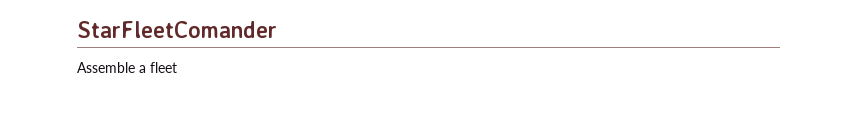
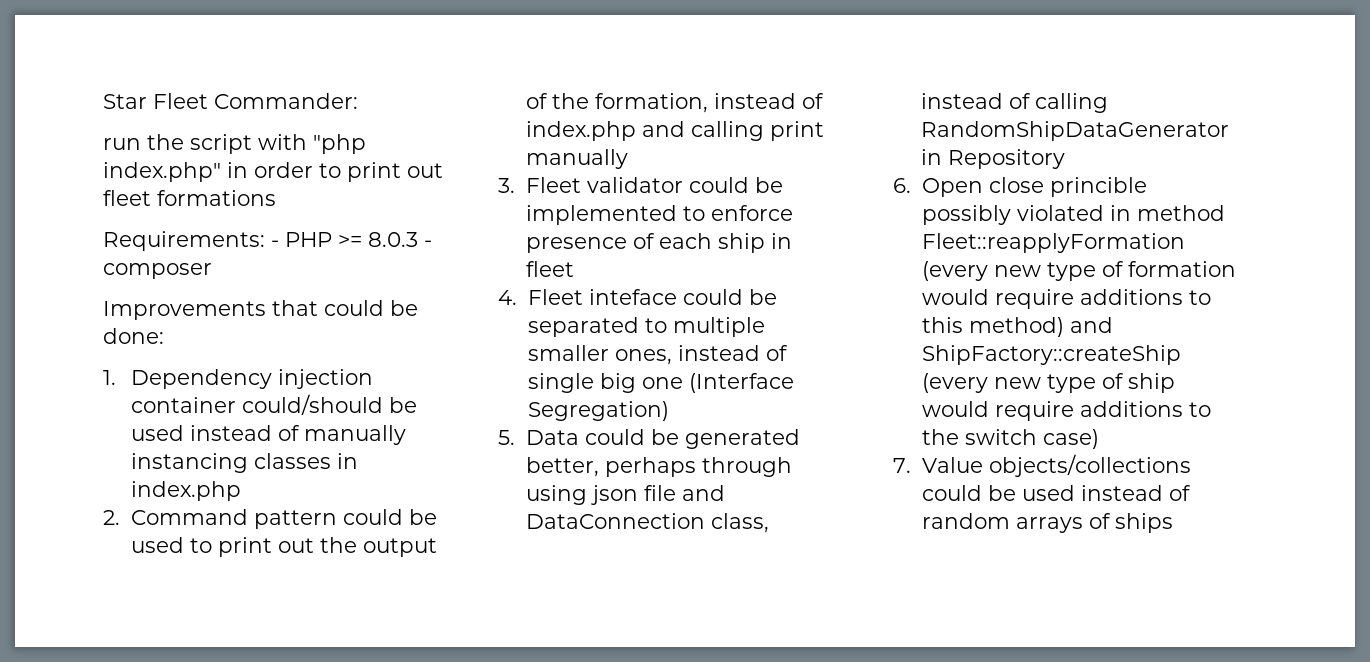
[77,21,277,38] [77,62,177,73] StarFleetComander // Assemble a fleet -> [103,93,358,109] [103,134,366,154] [103,162,443,182] [103,190,276,206] [103,231,432,251] [103,263,212,279] [103,300,418,320] [103,328,164,344] [103,369,373,389] [130,394,417,415] [130,425,406,445] [130,453,358,473] [130,481,241,501] [103,509,437,529] [130,537,437,557] [525,93,824,113] [525,121,824,141] [525,149,628,169] [498,177,783,193] [525,205,793,225] [525,233,792,253] [525,261,574,277] [498,289,777,305] [527,317,765,337] [527,345,788,365] [527,373,794,393] [527,401,669,421] [498,429,800,449] [525,457,792,477] [525,485,725,505] [525,513,769,533] [920,93,1108,113] [920,121,1229,141] [920,149,1065,169] [893,177,1147,197] [921,205,1225,225] [921,233,1185,253] [921,261,1236,281] [921,289,1211,309] [921,317,1113,337] [921,345,1181,365] [921,373,1175,393] [921,401,1211,421] [921,429,1099,449] [893,454,1191,477] [921,485,1191,501] [921,513,1173,533] Star Fleet Commander: // run the script with "php index.php" in order to print out fleet formations // Requirements: - PHP >= 8.0.3 - composer // Improvements that could be done: // 1. Dependency injection container could/should be used instead of manually instancing classes in index.php // 2. Command pattern could be used to print out the output of the formation, instead of index.php and calling print manually // 3. Fleet validator could be implemented to enforce presence of each ship in fleet // 4. Fleet inteface could be separated to multiple smaller ones, instead of single big one (Interface Segregation) // 5. Data could be generated better, perhaps through using json file and DataConnection class, instead of calling RandomShipDataGenerator in Repository // 6. Open close princible possibly violated in method Fleet::reapplyFormation (every new type of formation would require additions to this method) and ShipFactory::createShip (every new type of ship would require additions to the switch case) // 7. Value objects/collections could be used instead of random arrays of ships

